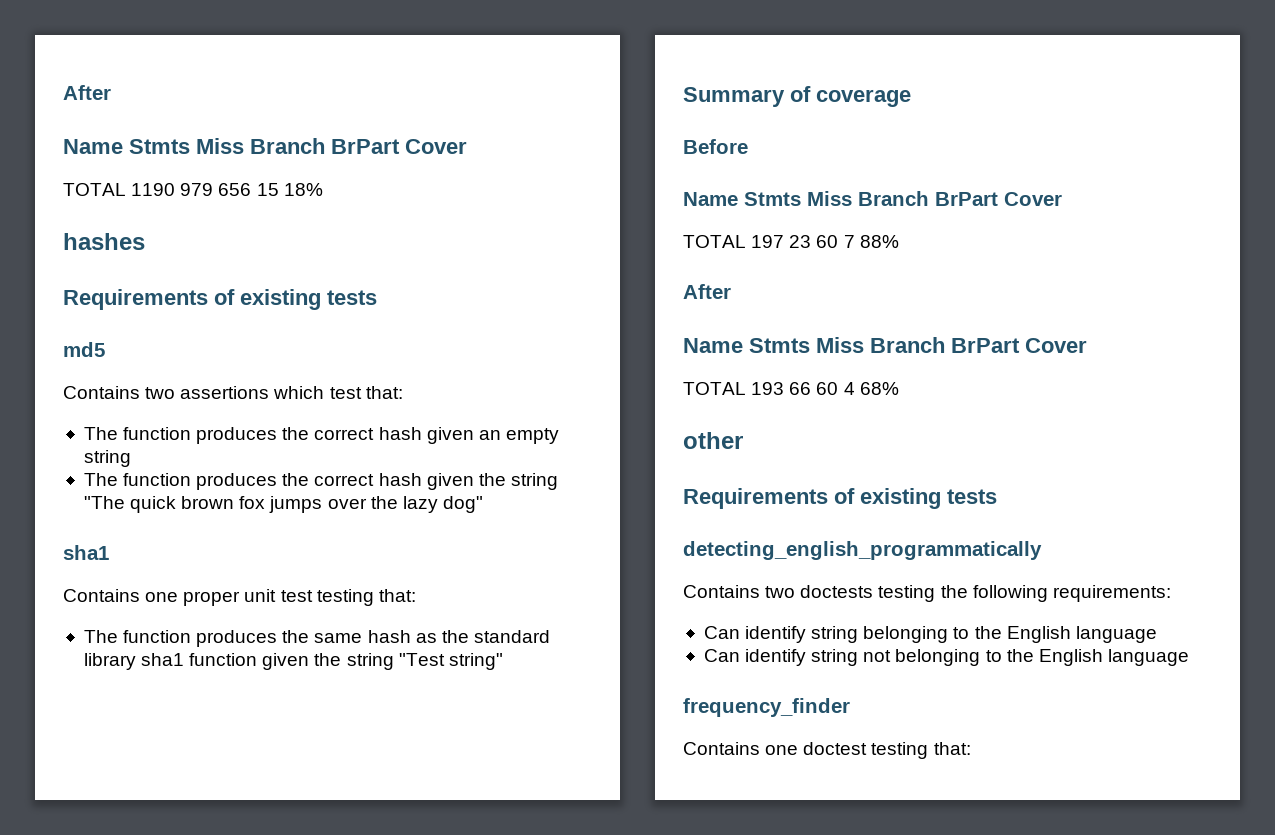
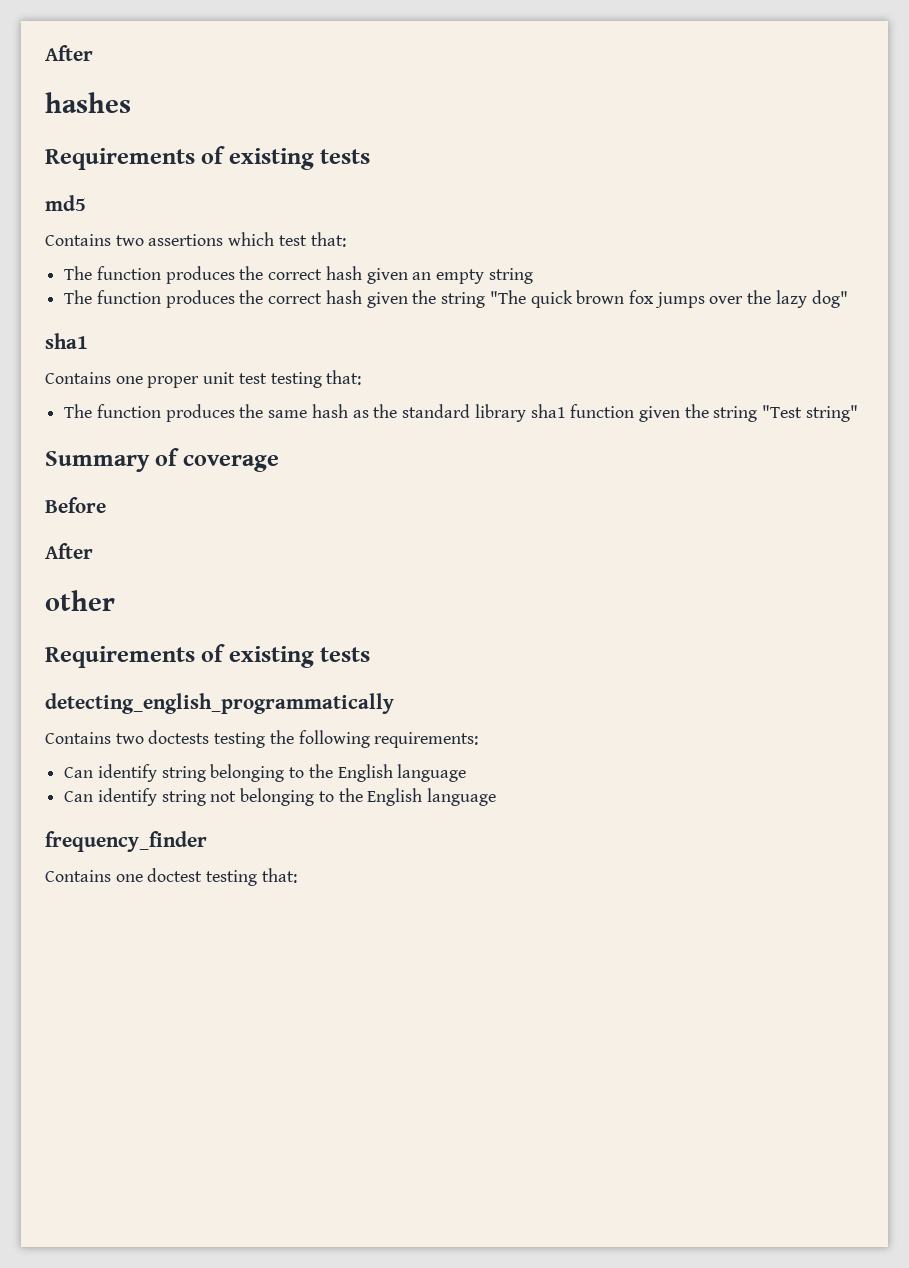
[63,85,111,100] [63,138,467,154] [63,183,323,196] After // Name Stmts Miss Branch BrPart Cover // TOTAL 1190 979 656 15 18% -> [45,45,93,61] After
[683,191,1062,206] [683,235,899,248] [683,284,731,299] [683,337,1087,353] [683,382,899,395] Name Stmts Miss Branch BrPart Cover // TOTAL 197 23 60 7 88% // After // Name Stmts Miss Branch BrPart Cover // TOTAL 193 66 60 4 68% -> [45,543,93,559] After

